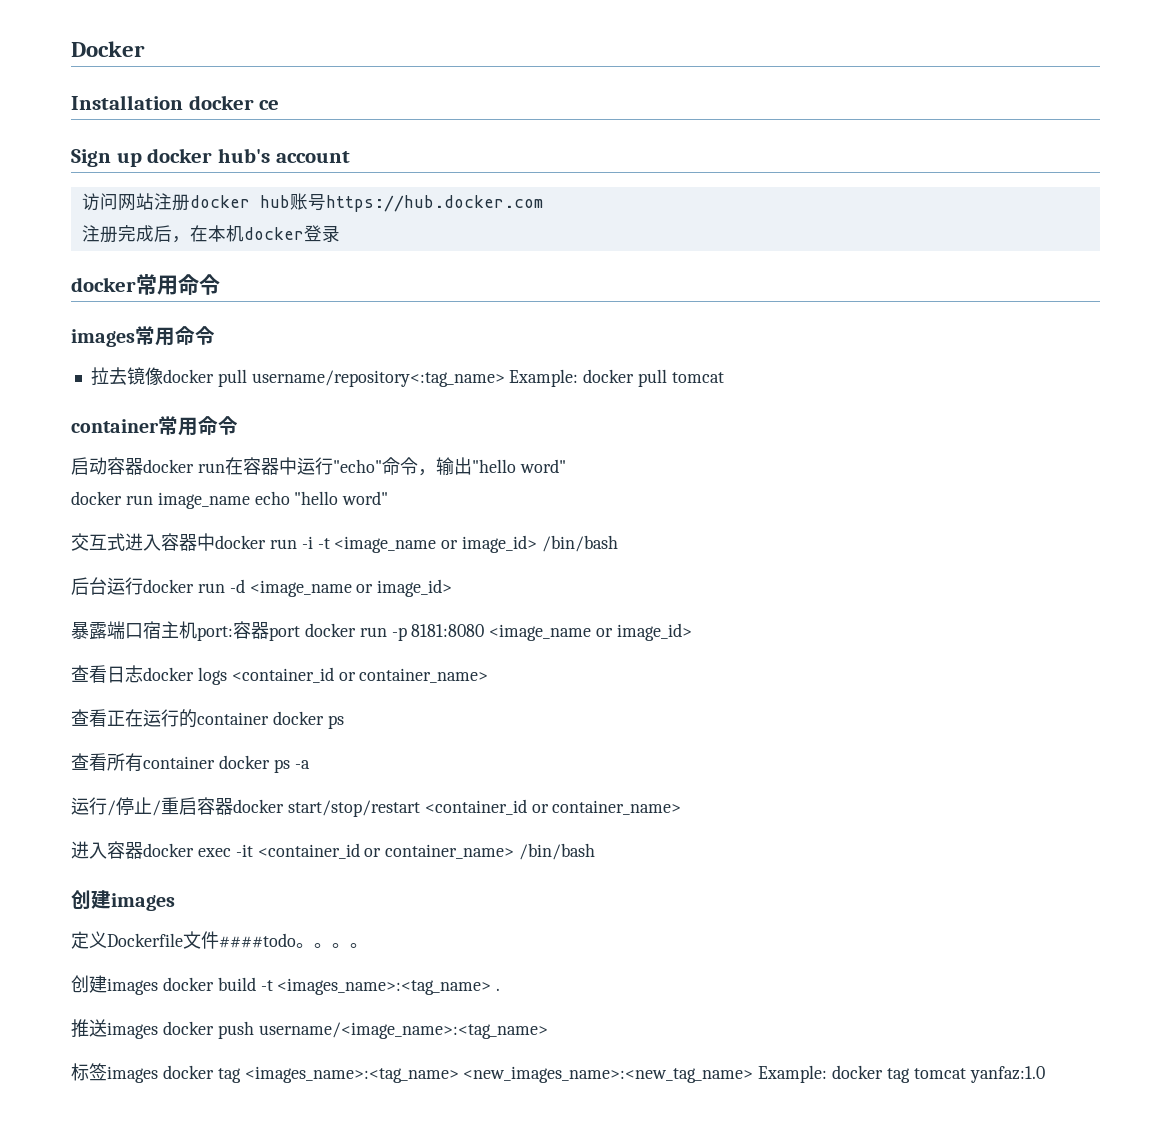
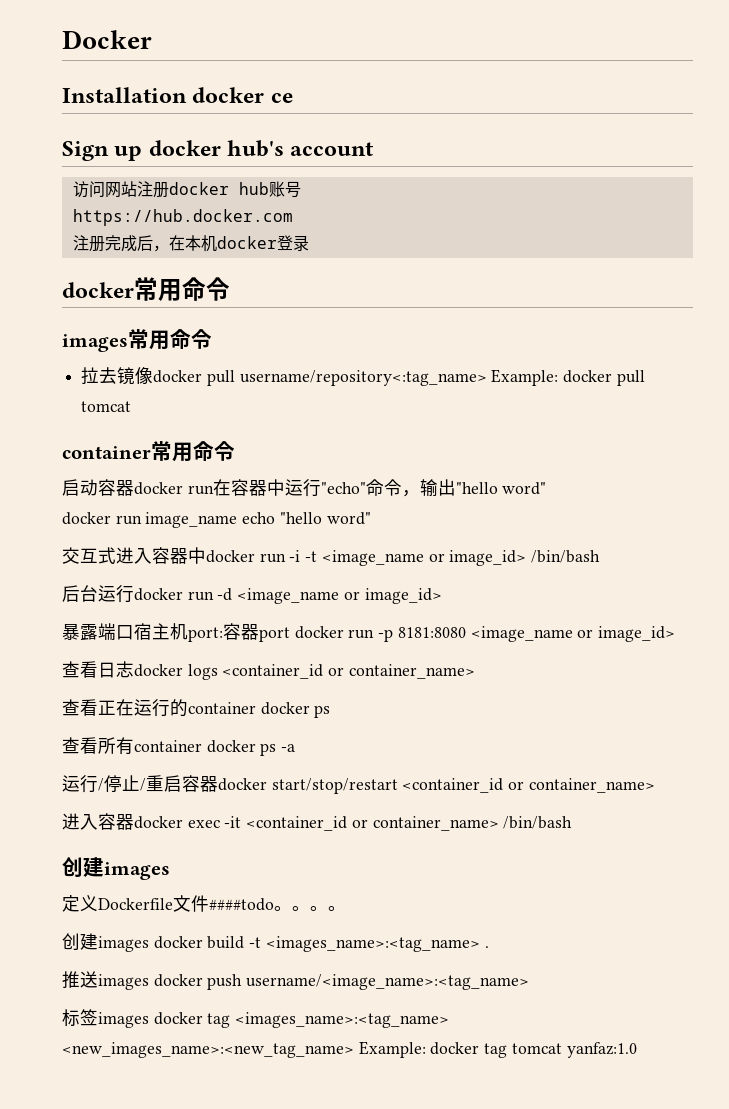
(326, 202) none -> (301, 189) //

